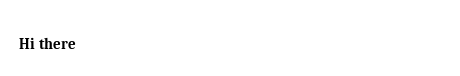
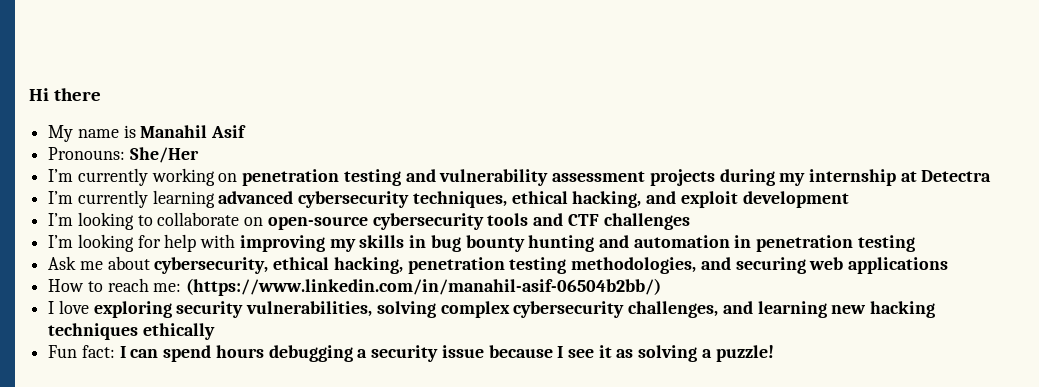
(77, 43) none -> [48,125,247,142] [48,147,199,163] [48,168,992,186] [48,190,849,208] [48,212,690,230] [48,234,915,252] [48,256,948,274] [48,278,662,296] [48,300,935,318] [48,323,215,340] [48,345,774,362] // My name is Manahil Asif // Pronouns: She/Her // I’m currently working on penetration testing and vulnerability assessment projects during my internship at Detectra // I’m currently learning advanced cybersecurity techniques, ethical hacking, and exploit development // I’m looking to collaborate on open-source cybersecurity tools and CTF challenges // I’m looking for help with improving my skills in bug bounty hunting and automation in penetration testing // Ask me about cybersecurity, ethical hacking, penetration testing methodologies, and securing web applications // How to reach me: (https://www.linkedin.com/in/manahil-asif-06504b2bb/) // I love exploring security vulnerabilities, solving complex cybersecurity challenges, and learning new hacking techniques ethically // Fun fact: I can spend hours debugging a security issue because I see it as solving a puzzle!

